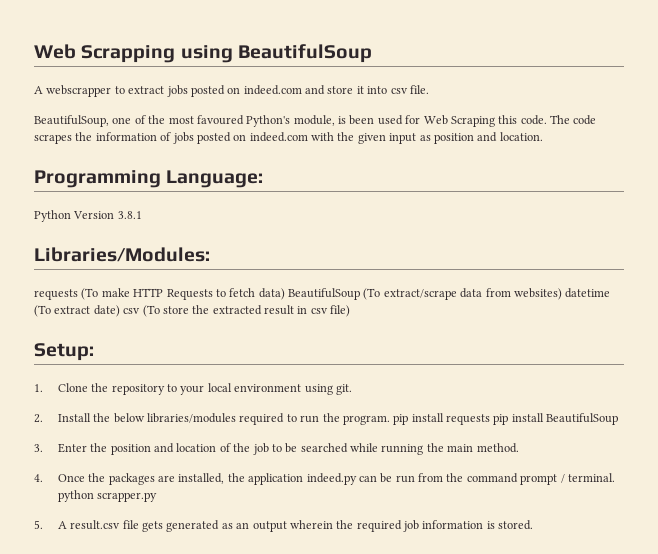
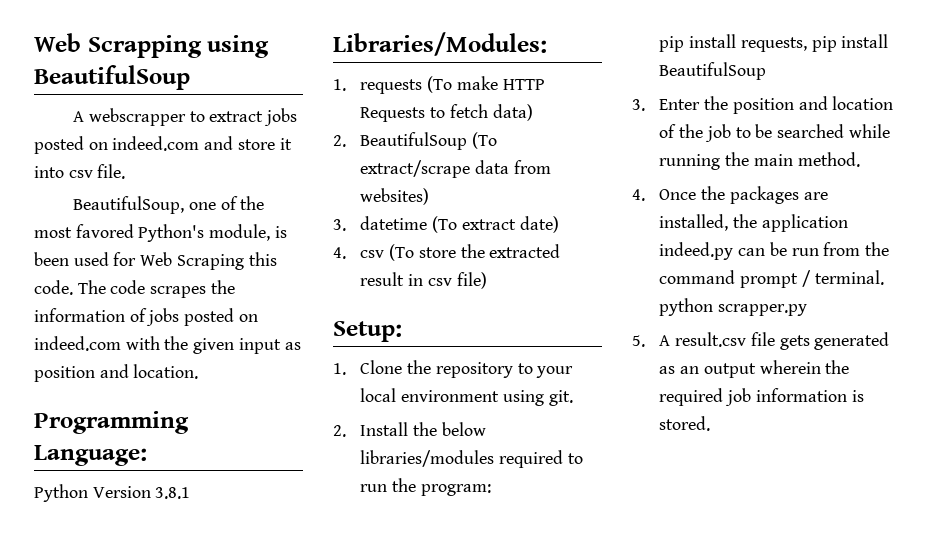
[196,115,244,125] favoured -> [75,224,134,238] favored
(210, 254) none -> [333,79,346,91] 1.
(285, 294) none -> [333,135,346,147] // 2.
(562, 294) none -> [333,219,346,231] // 3.
(120, 311) none -> [333,247,346,259] // 4.
[342,413,491,425] program. pip install requests -> [420,484,491,496] [659,34,807,52] program: // pip install requests,

